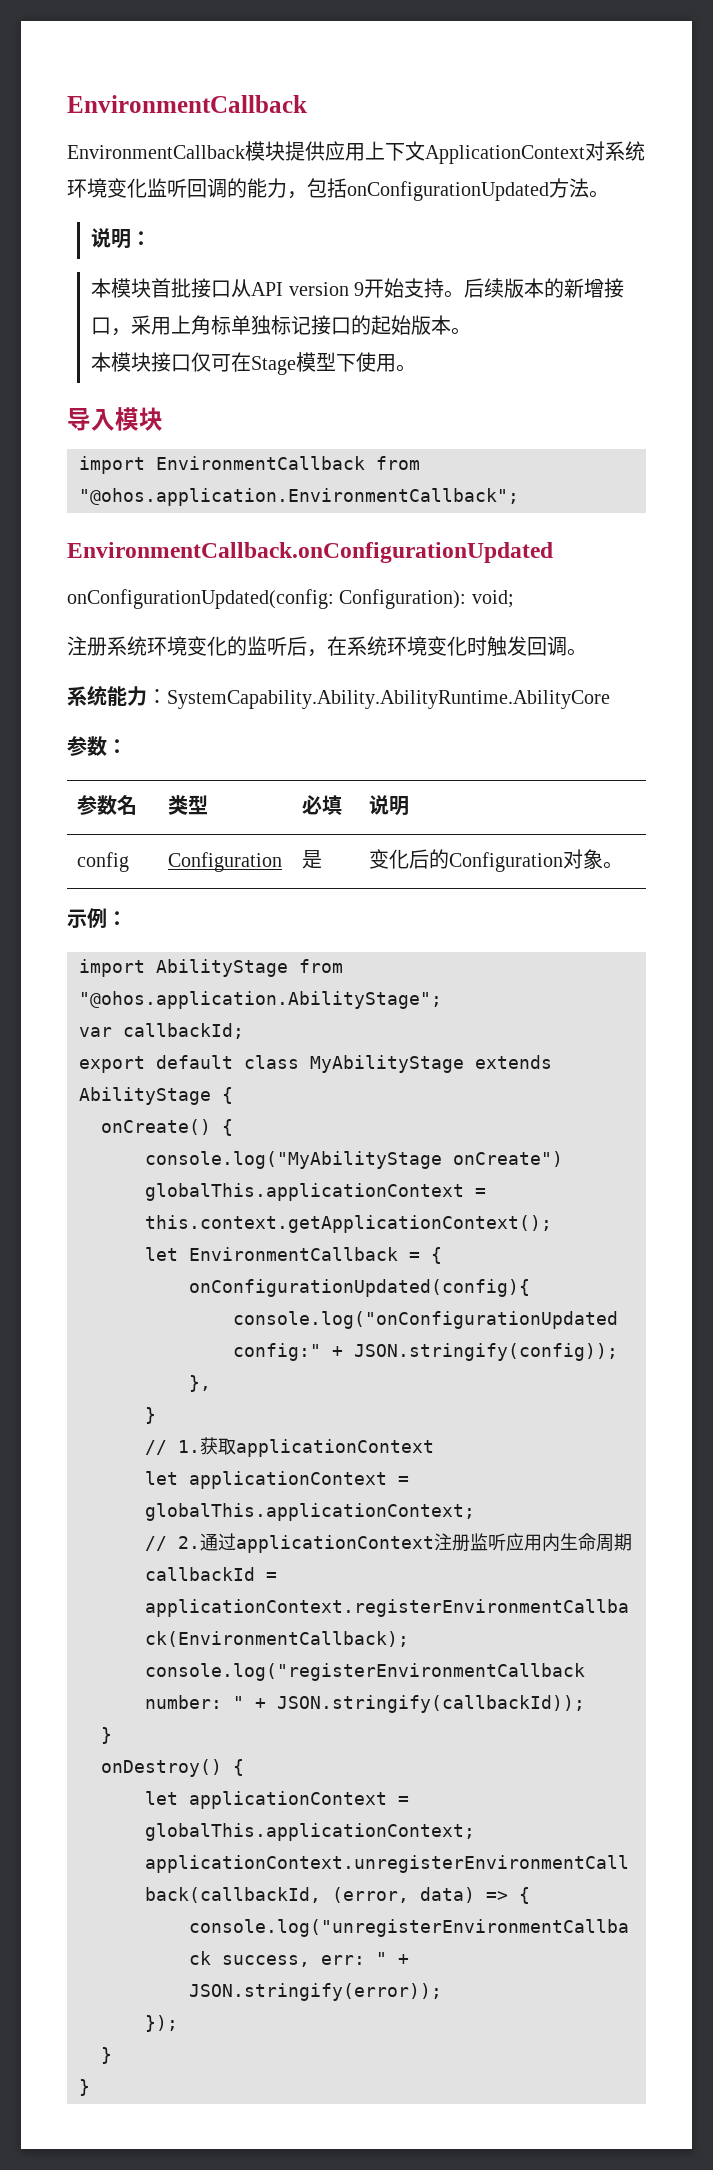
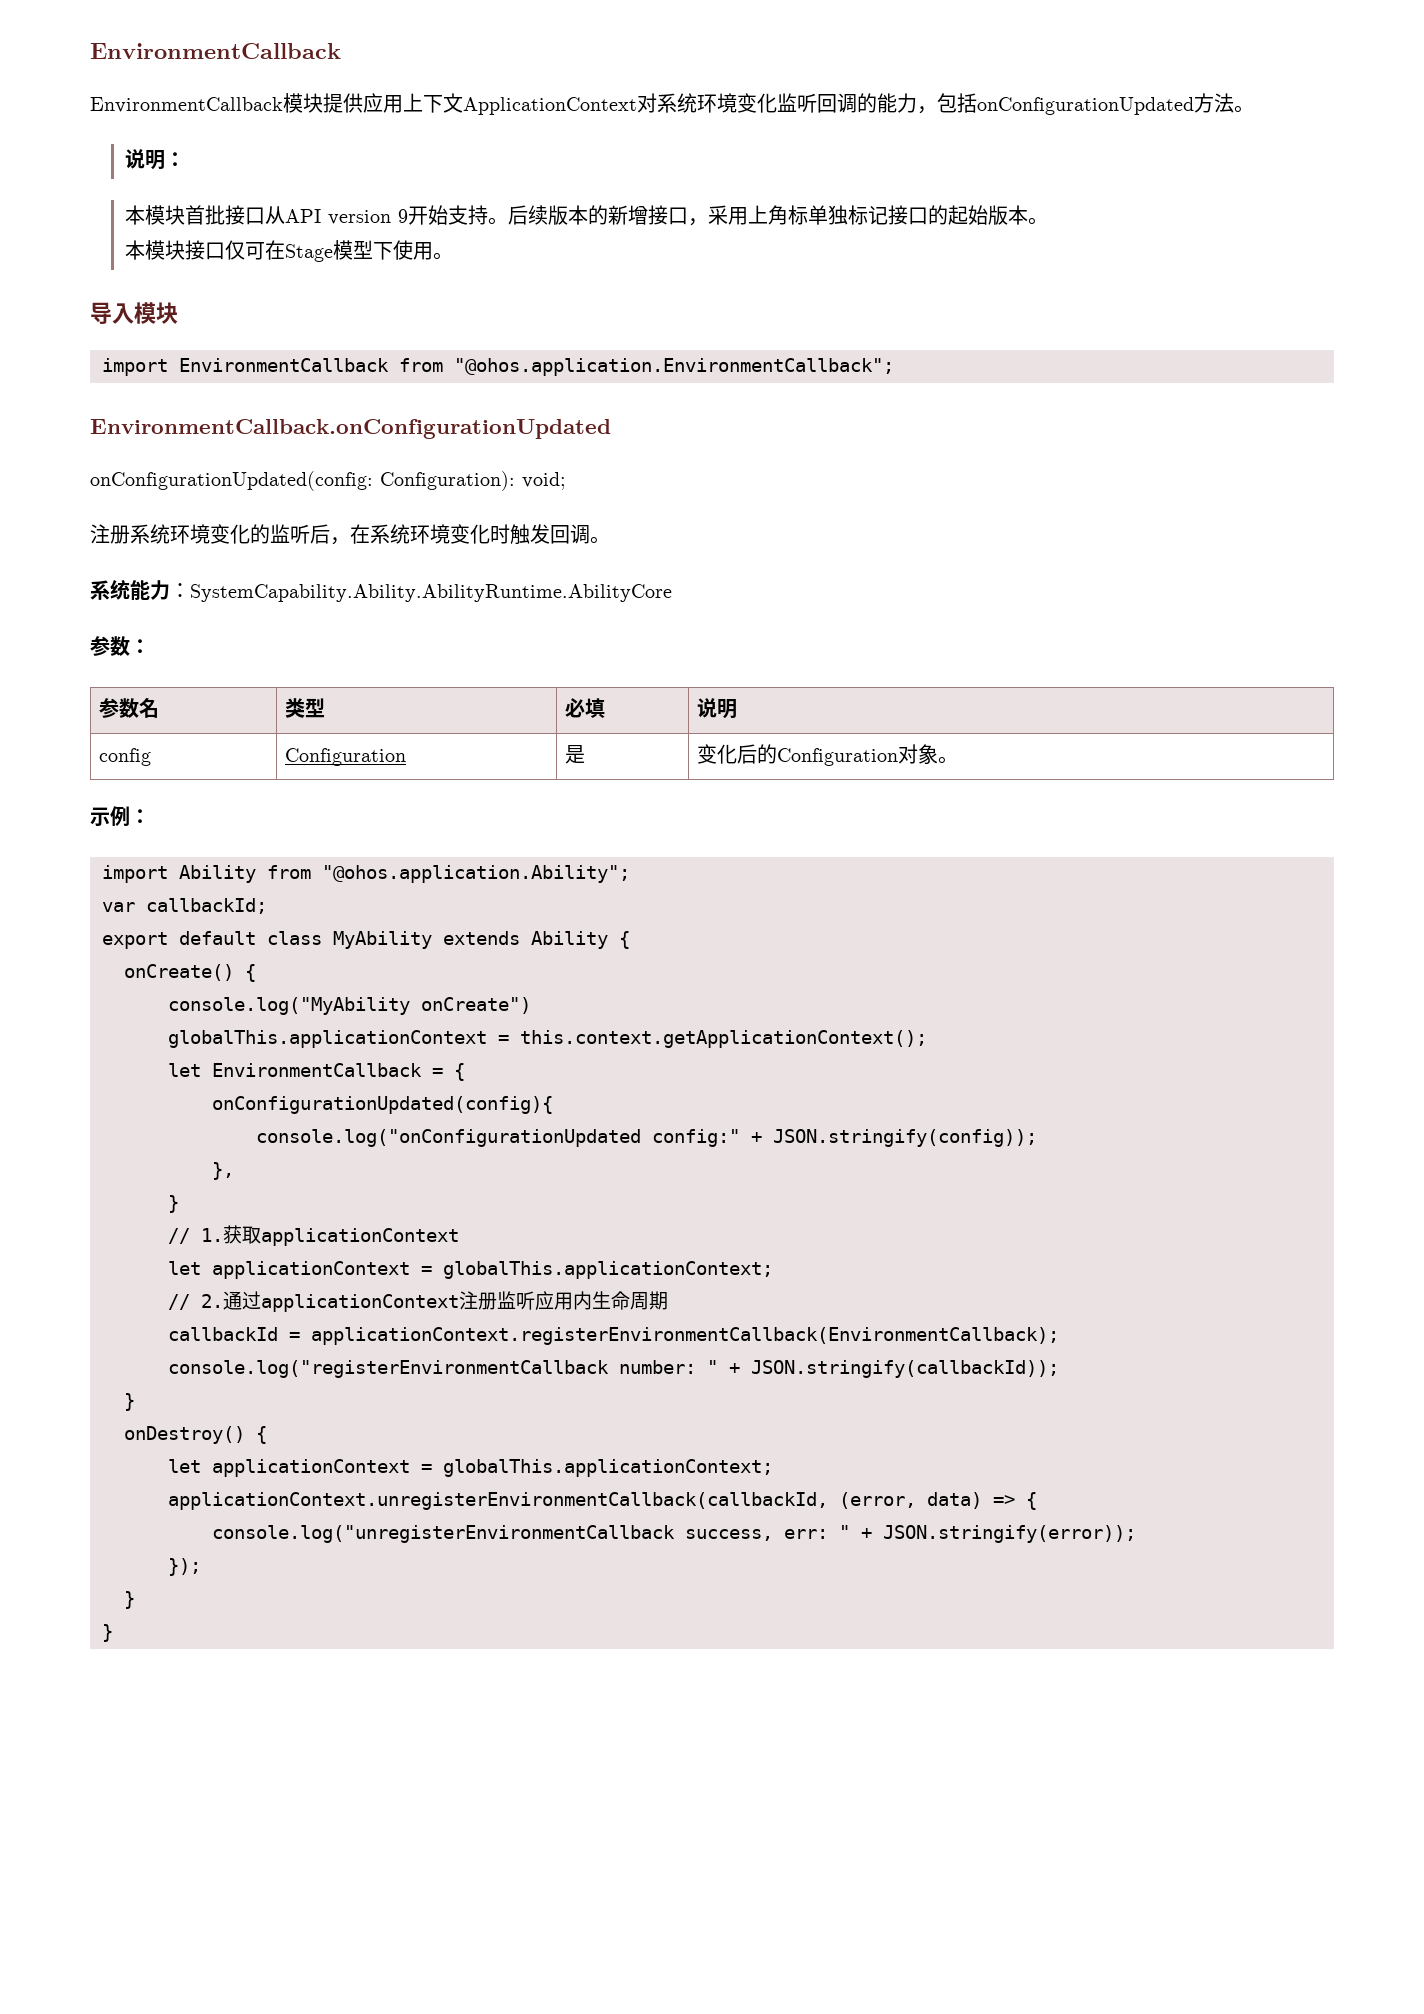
[156,959,343,977] [79,991,442,1009] AbilityStage from "@ohos.application.AbilityStage"; -> [179,865,630,883] Ability from "@ohos.application.Ability";
[310,1055,552,1073] [79,1087,211,1105] MyAbilityStage extends AbilityStage -> [333,931,608,949] MyAbility extends Ability
[145,1151,442,1169] console.log("MyAbilityStage -> [168,997,410,1015] console.log("MyAbility

